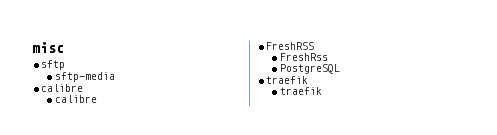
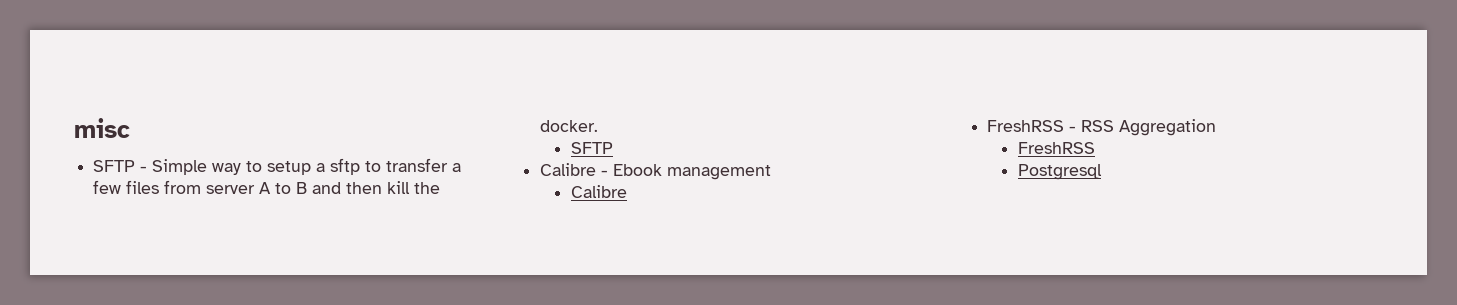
[41,60,66,70] [54,72,115,82] [41,84,84,92] [54,95,97,103] [266,42,315,50] [279,53,328,61] [279,64,340,74] [266,76,309,84] [279,87,322,95] sftp // sftp-media // calibre // calibre // FreshRSS // FreshRss // PostgreSQL // traefik // traefik -> [93,158,462,175] [93,180,441,194] [540,120,599,132] [570,142,613,154] [540,163,772,180] [570,185,627,198] [987,119,1217,136] [1017,142,1095,154] [1017,164,1102,180] SFTP - Simple way to setup a sftp to transfer a few files from server A to B and then kill the docker. // SFTP // Calibre - Ebook management // Calibre // FreshRSS - RSS Aggregation // FreshRSS // Postgresql

